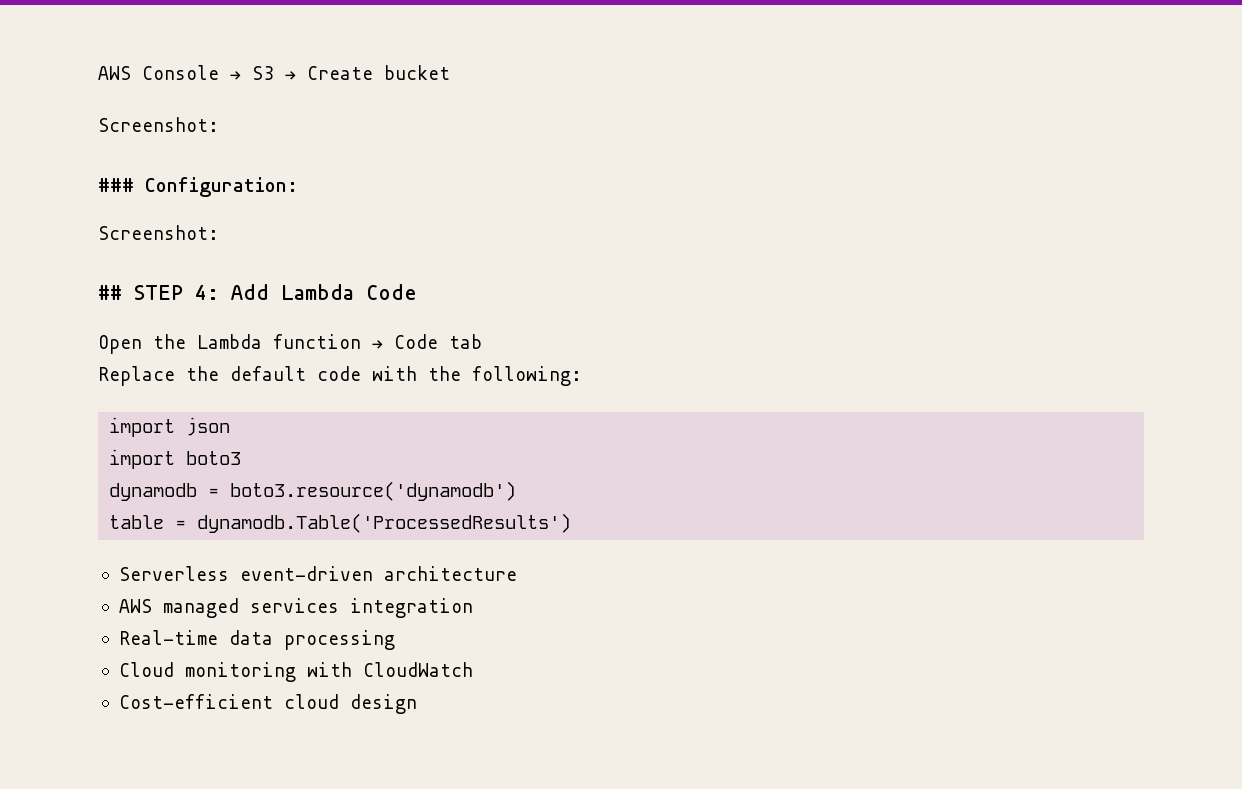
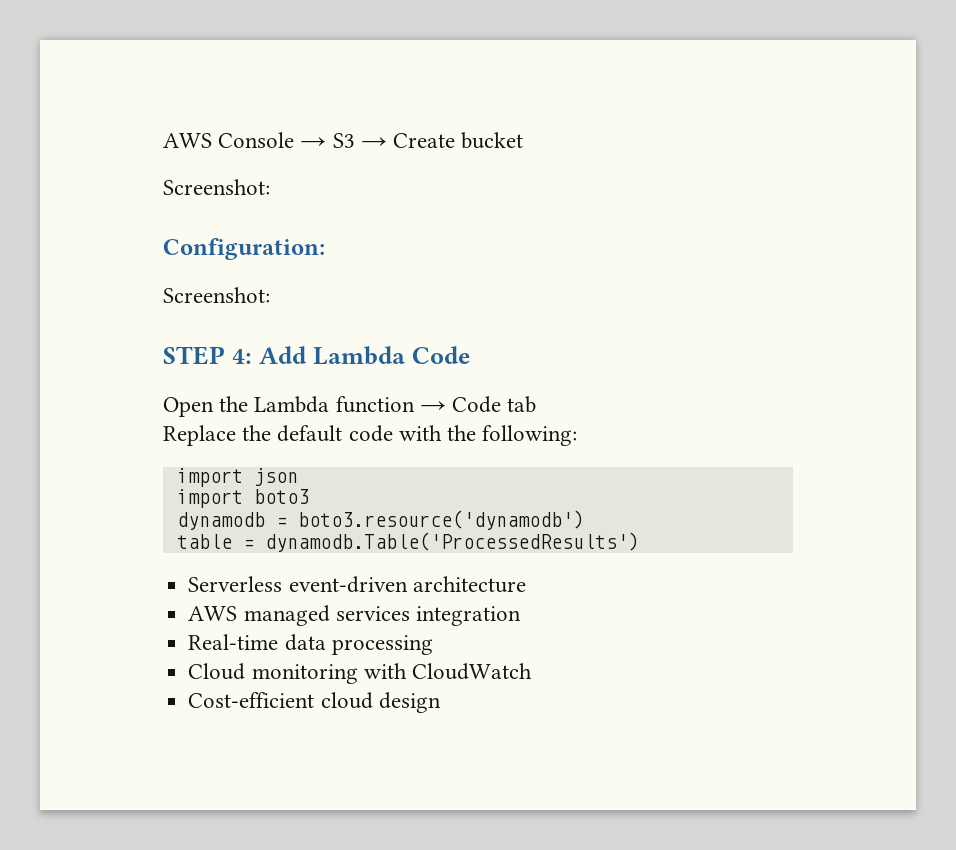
[98,178,134,192] ### -> (270, 187) none
[98,285,122,300] ## -> (270, 295) none

